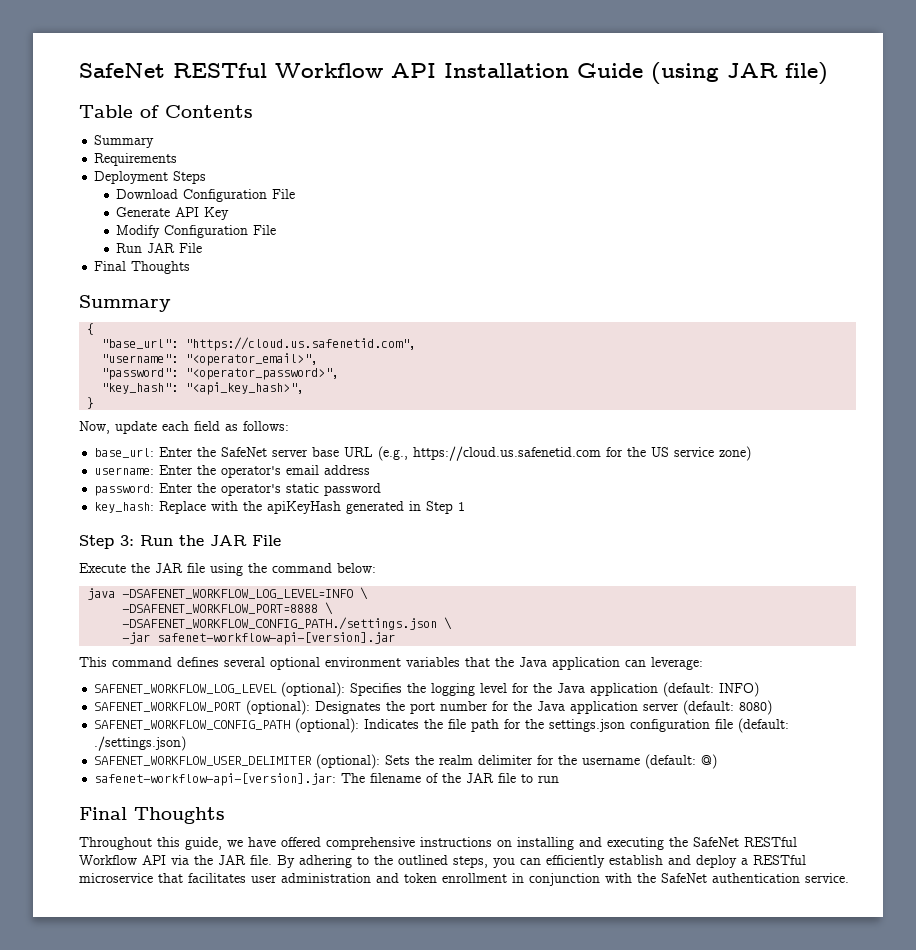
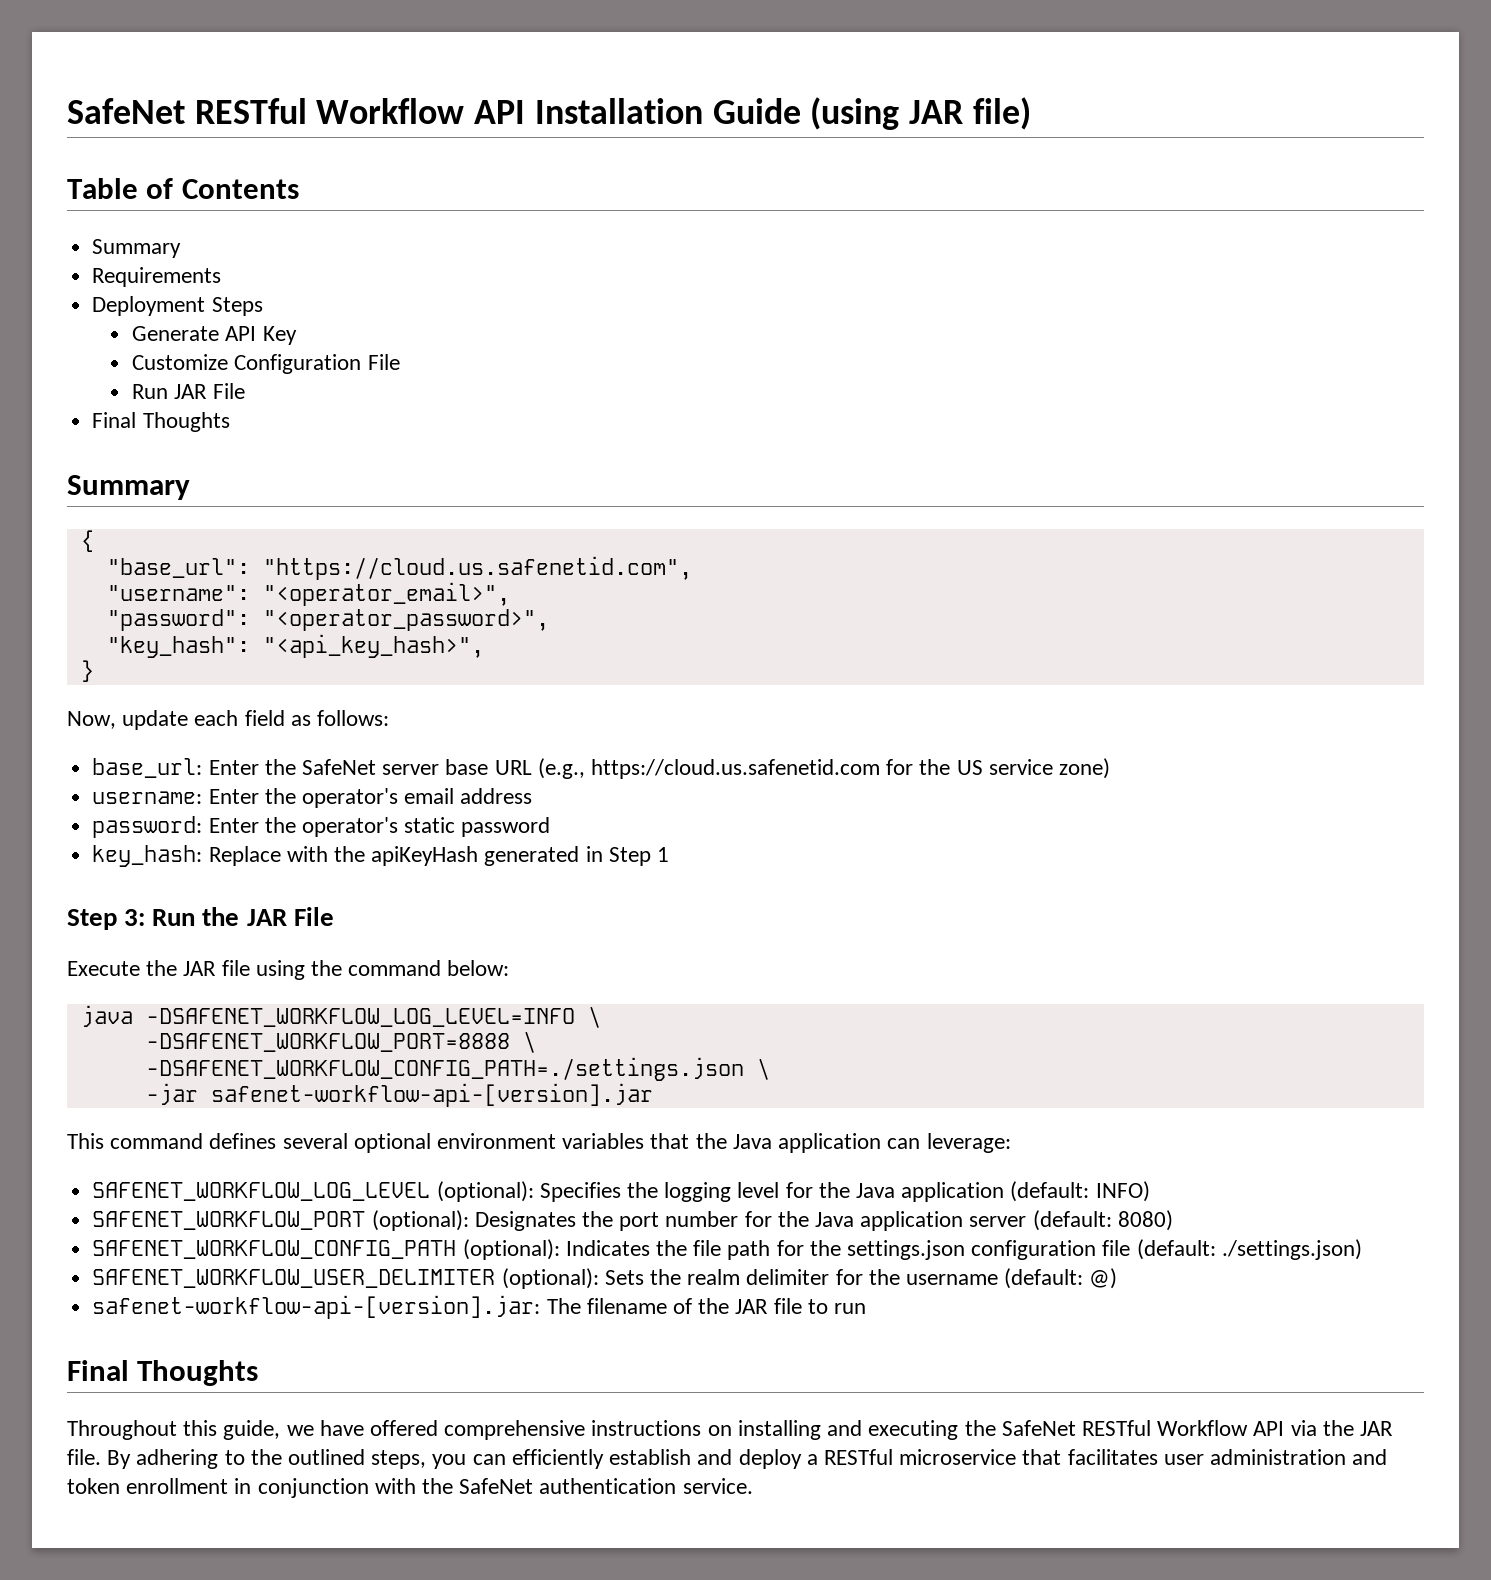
[116,189,296,202] // Download Configuration File -> (263, 306) none
[116,225,161,238] Modify -> [132,354,229,370] Customize
[122,617,438,630] -DSAFENET_WORKFLOW_CONFIG_PATH./settings.json -> [145,1057,744,1081] -DSAFENET_WORKFLOW_CONFIG_PATH=./settings.json

